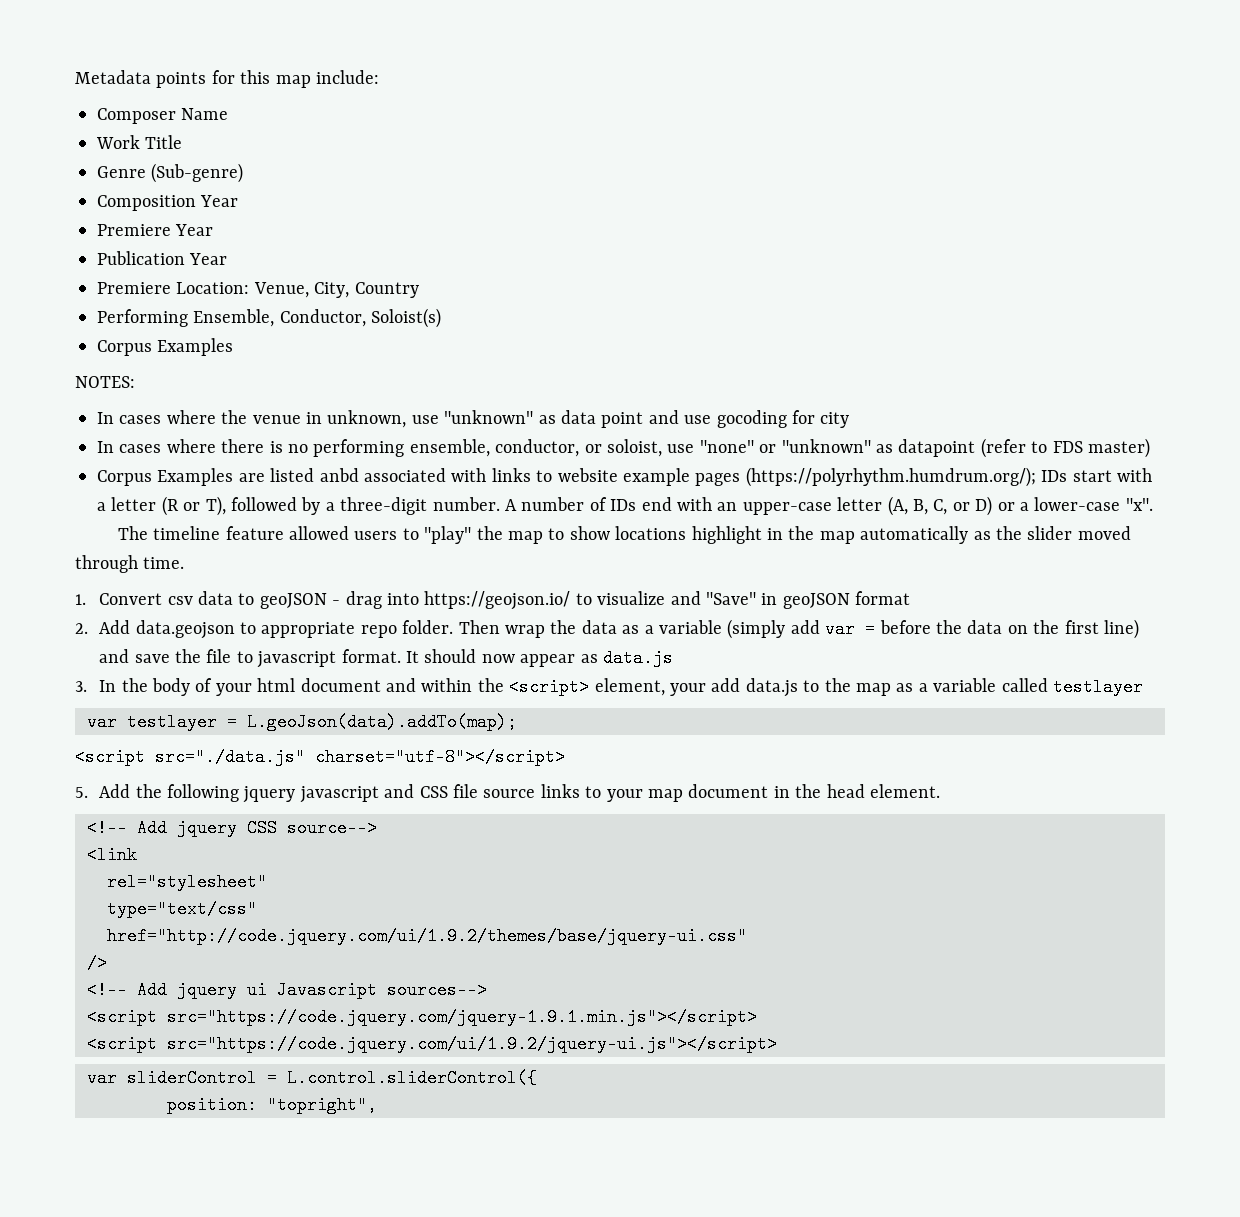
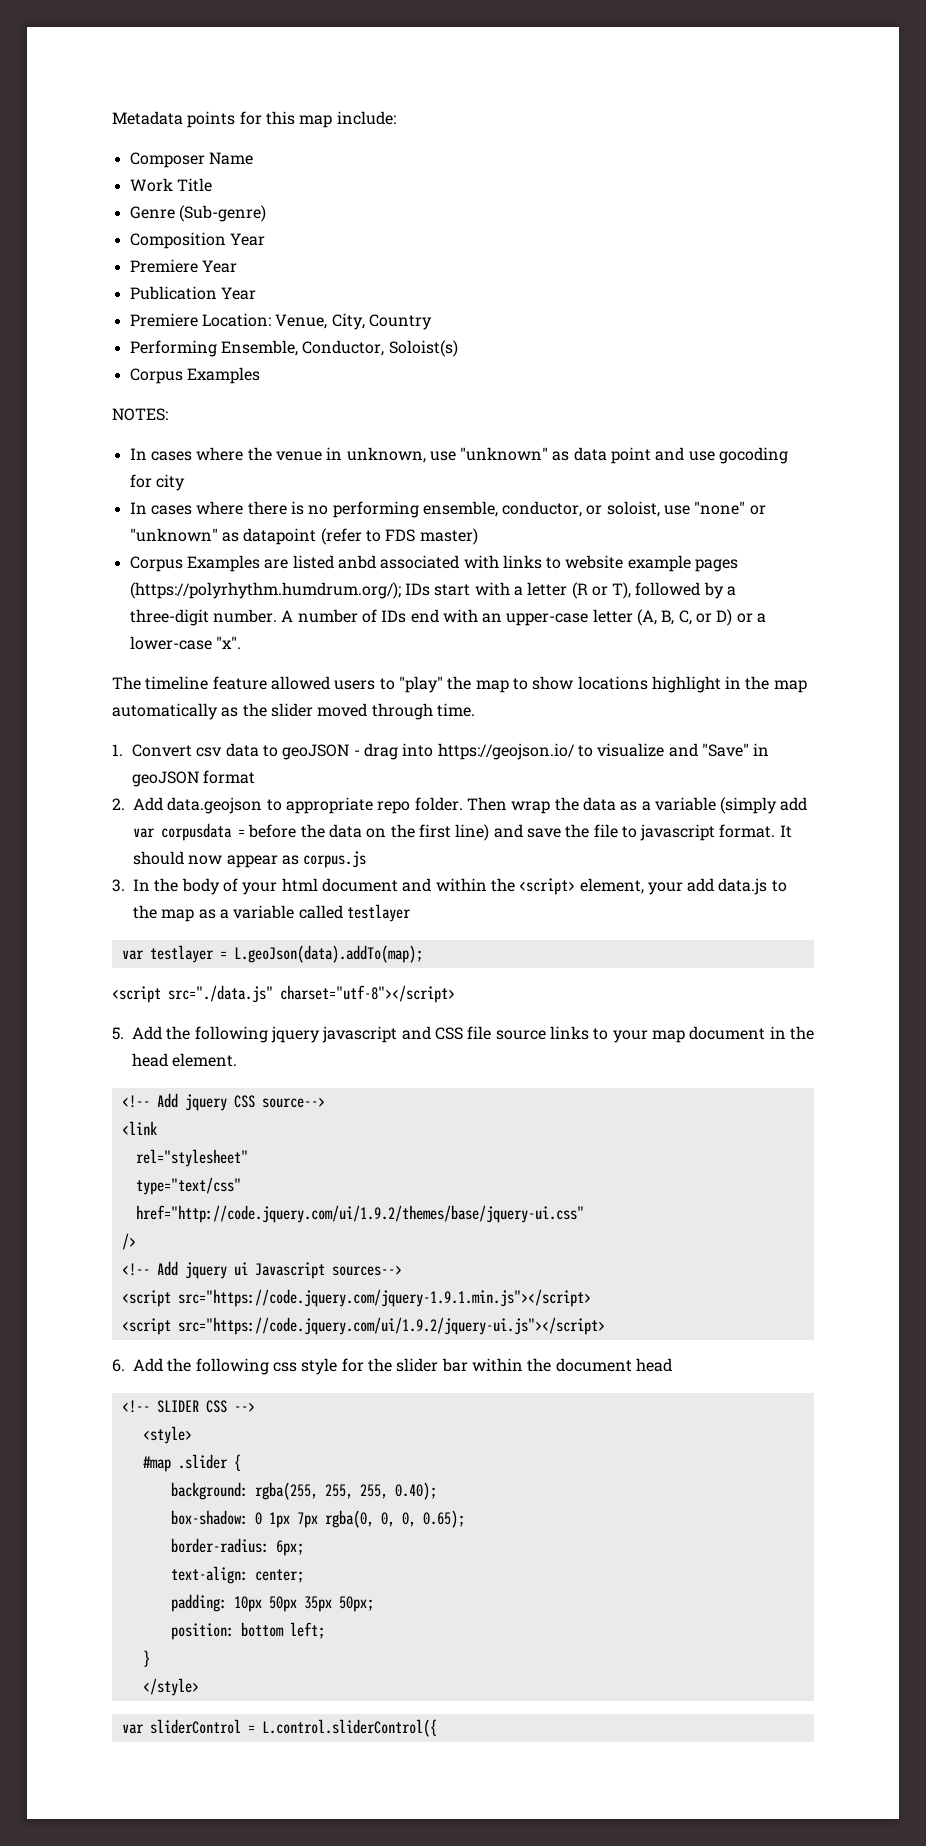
(856, 629) none -> [161,823,232,841] corpusdata
[603,649,674,667] data.js -> [303,851,367,868] corpus.js
(777, 1044) none -> [112,1358,672,1375] [121,1400,255,1413] [142,1426,192,1444] [142,1454,241,1472] [170,1482,437,1500] [170,1510,465,1528] [170,1538,304,1556] [170,1566,304,1584] [170,1594,374,1612] [170,1622,325,1640] [142,1650,150,1667] [142,1678,199,1696] // 6. Add the following css style for the slider bar within the document head // <!-- SLIDER CSS --> // <style> // #map .slider { // background: rgba(255, 255, 255, 0.40); // box-shadow: 0 1px 7px rgba(0, 0, 0, 0.65); // border-radius: 6px; // text-align: center; // padding: 10px 50px 35px 50px; // position: bottom left; // } // </style>
[167,1096,377,1114] // position: "topright", -> (437, 1728) none

